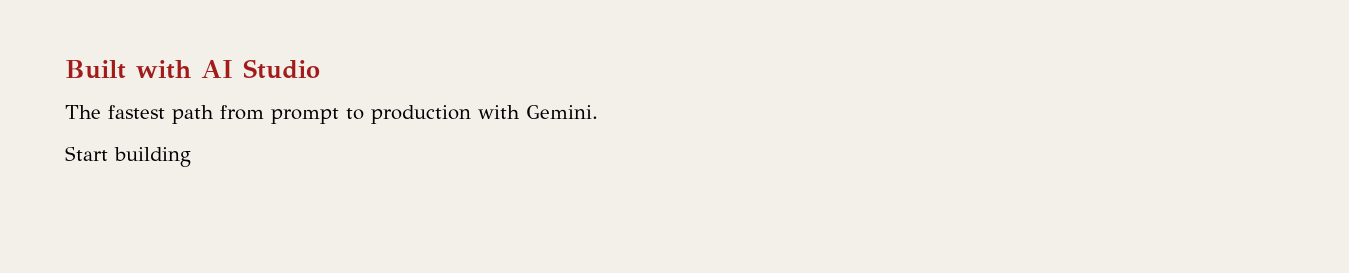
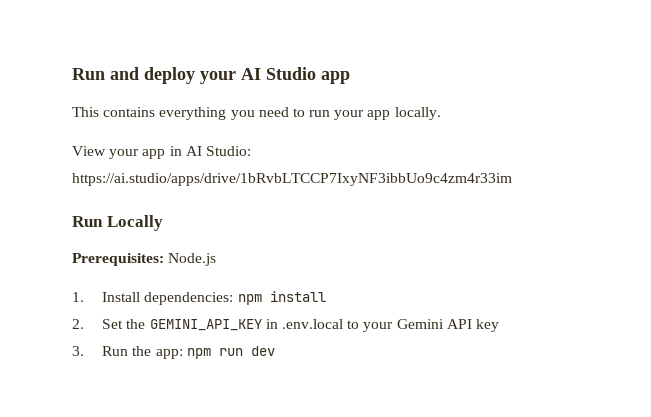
[65,59,320,79] [65,105,598,124] [65,146,191,167] Built with AI Studio // The fastest path from prompt to production with Gemini. // Start building -> [72,67,350,84] [72,107,441,120] [72,146,251,159] [72,173,512,186] [72,215,163,231] [72,253,217,266] [72,291,326,305] [72,319,499,332] [72,346,275,359] Run and deploy your AI Studio app // This contains everything you need to run your app locally. // View your app in AI Studio: https://ai.studio/apps/drive/1bRvbLTCCP7IxyNF3ibbUo9c4zm4r33im // Run Locally // Prerequisites: Node.js // 1. Install dependencies: npm install // 2. Set the GEMINI_API_KEY in .env.local to your Gemini API key // 3. Run the app: npm run dev

